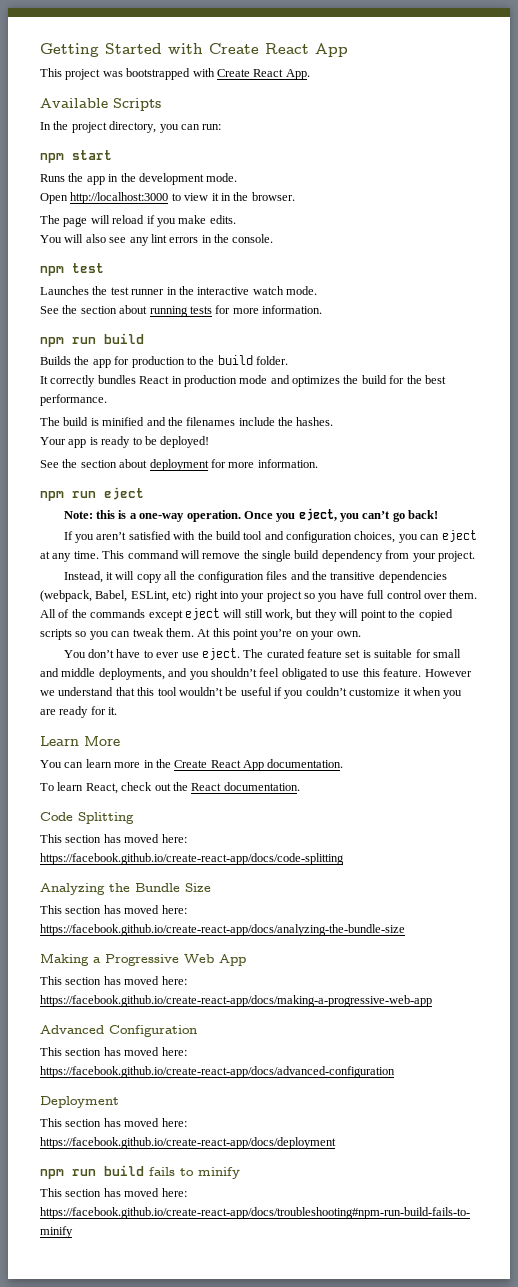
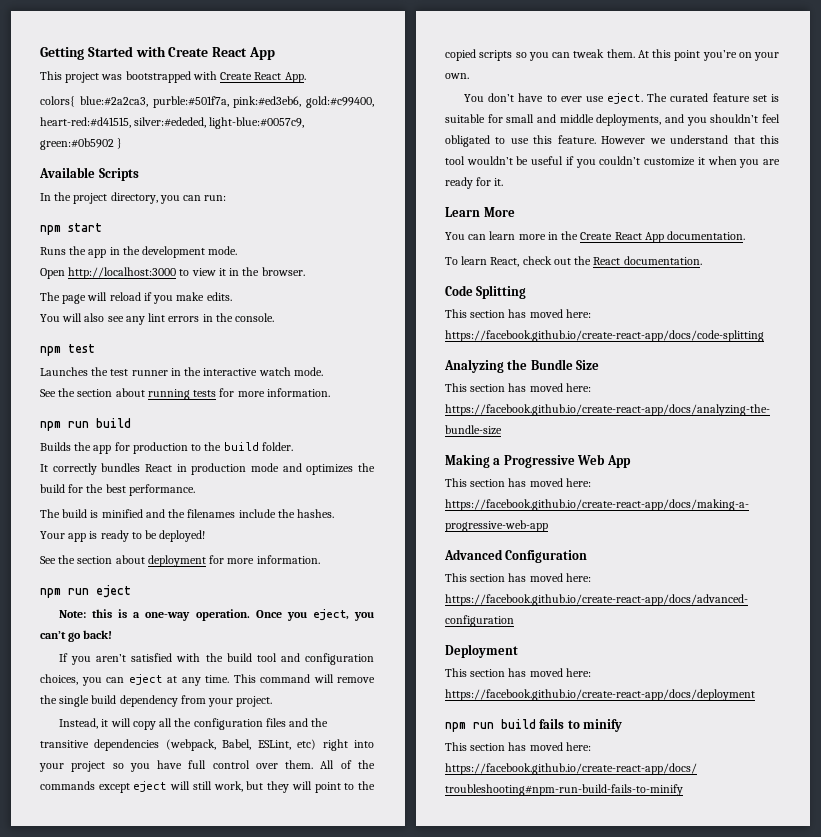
(310, 74) none -> [40,96,374,108] [40,117,305,129] [40,138,123,150] // colors{ blue:#2a2ca3, purble:#501f7a, pink:#ed3eb6, gold:#c99400, heart-red:#d41515, silver:#ededed, light-blue:#0057c9, green:#0b5902 }

